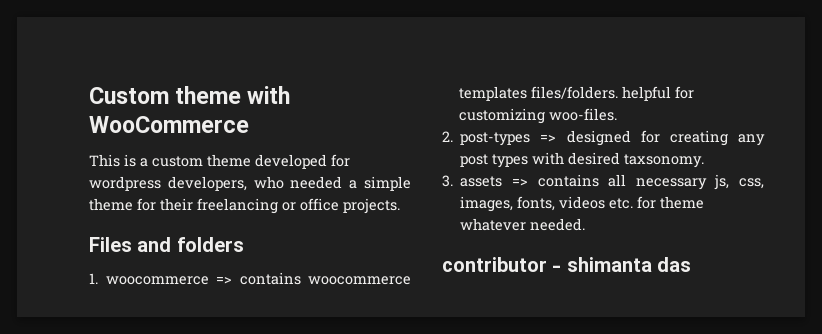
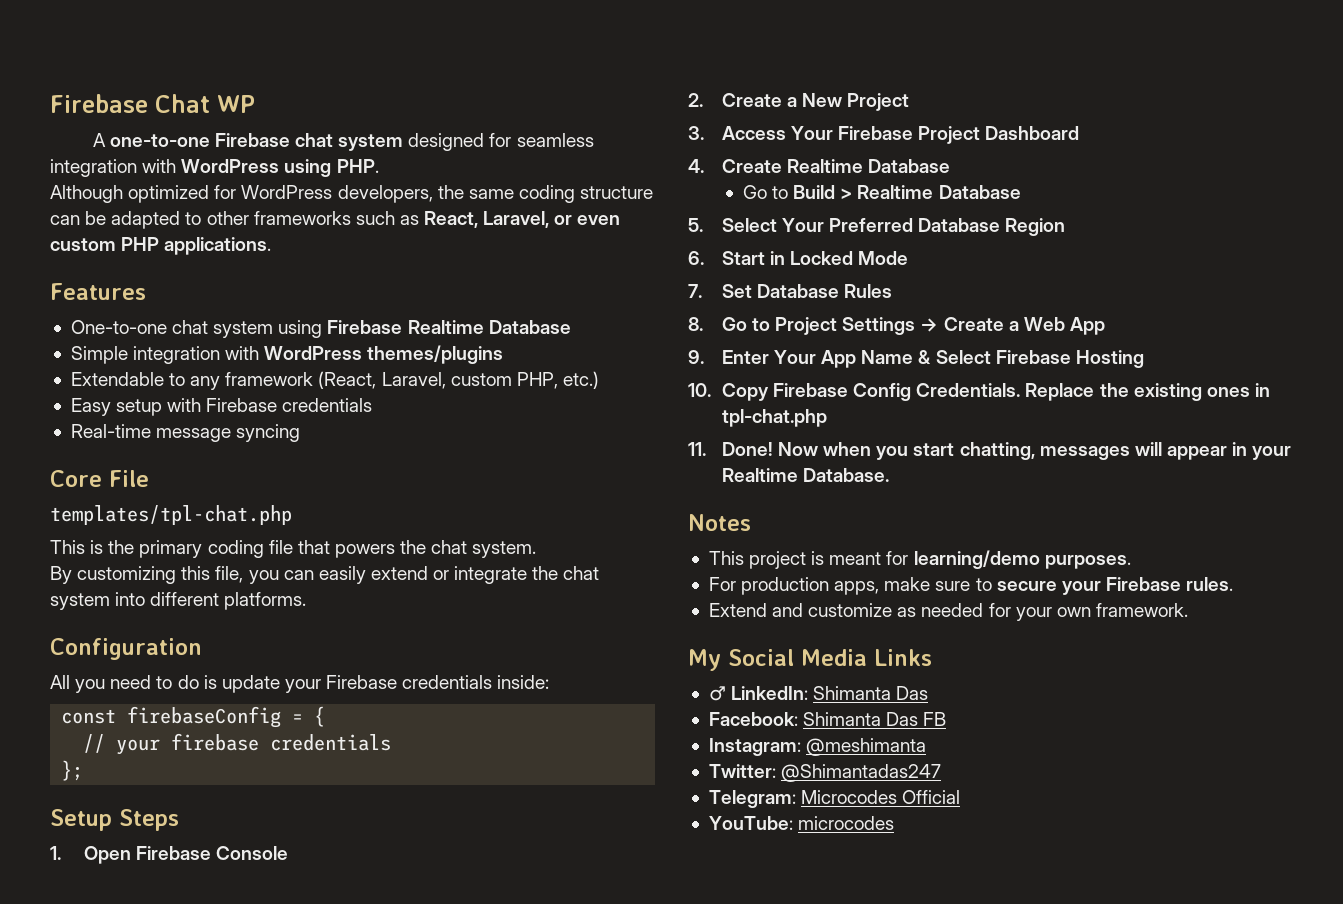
[89,86,291,104] [89,116,249,133] [89,154,350,169] [89,176,412,191] [89,198,400,214] [89,237,244,252] [89,272,411,285] [459,86,695,101] [459,108,618,124] [442,130,765,146] [460,152,705,168] [442,174,764,190] [460,196,705,212] [460,218,586,231] [442,257,692,272] Custom theme with WooCommerce // This is a custom theme developed for wordpress developers, who needed a simple theme for their freelancing or office projects. // Files and folders // 1. woocommerce => contains woocommerce templates files/folders. helpful for customizing woo-files. // 2. post-types => designed for creating any post types with desired taxsonomy. // 3. assets => contains all necessary js, css, images, fonts, videos etc. for theme whatever needed. // contributor - shimanta das -> [50,94,255,113] [92,133,594,151] [50,159,379,177] [50,185,654,203] [50,211,621,229] [50,237,272,255] [50,283,146,300] [70,320,571,338] [70,345,504,364] [70,371,599,390] [70,398,373,416] [70,424,301,442] [50,470,149,487] [50,505,292,525] [50,540,537,558] [50,566,600,584] [50,592,307,610] [50,638,202,660] [50,675,550,693] [61,706,326,728] [83,733,392,755] [61,760,84,781] [50,809,179,831] [50,846,289,864] [688,93,910,111] [688,126,1080,144] [688,159,951,173] [742,185,1021,199] [688,218,1066,236] [688,251,909,265] [688,284,893,298] [688,317,1105,335] [688,350,1144,368] [688,383,1270,401] [721,409,827,427] [688,442,1292,460] [721,468,890,482] [688,514,751,531] [708,550,1131,569] [708,577,1234,595] [708,603,1188,621] [688,649,932,671] [708,686,929,701] [708,712,947,726] [708,738,927,756] [708,764,942,782] [708,790,961,808] [708,816,895,830] Firebase Chat WP // A one-to-one Firebase chat system designed for seamless integration with WordPress using PHP. // Although optimized for WordPress developers, the same coding structure can be adapted to other frameworks such as React, Laravel, or even custom PHP applications. // Features // One-to-one chat system using Firebase Realtime Database // Simple integration with WordPress themes/plugins // Extendable to any framework (React, Laravel, custom PHP, etc.) // Easy setup with Firebase credentials // Real-time message syncing // Core File // templates/tpl-chat.php // This is the primary coding file that powers the chat system. // By customizing this file, you can easily extend or integrate the chat system into different platforms. // Configuration // All you need to do is update your Firebase credentials inside: // const firebaseConfig = { // // your firebase credentials // }; // Setup Steps // 1. Open Firebase Console // 2. Create a New Project // 3. Access Your Firebase Project Dashboard // 4. Create Realtime Database // Go to Build > Realtime Database // 5. Select Your Preferred Database Region // 6. Start in Locked Mode // 7. Set Database Rules // 8. Go to Project Settings → Create a Web App // 9. Enter Your App Name & Select Firebase Hosting // 10. Copy Firebase Config Credentials. Replace the existing ones in tpl-chat.php // 11. Done! Now when you start chatting, messages will appear in your Realtime Database. // Notes // This project is meant for learning/demo purposes. // For production apps, make sure to secure your Firebase rules. // Extend and customize as needed for your own framework. // My Social Media Links // ♂ LinkedIn: Shimanta Das // Facebook: Shimanta Das FB // Instagram: @meshimanta // Twitter: @Shimantadas247 // Telegram: Microcodes Official // YouTube: microcodes

